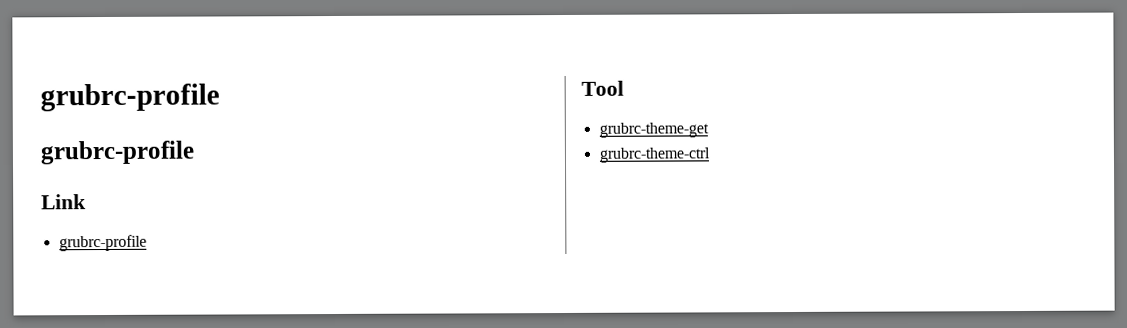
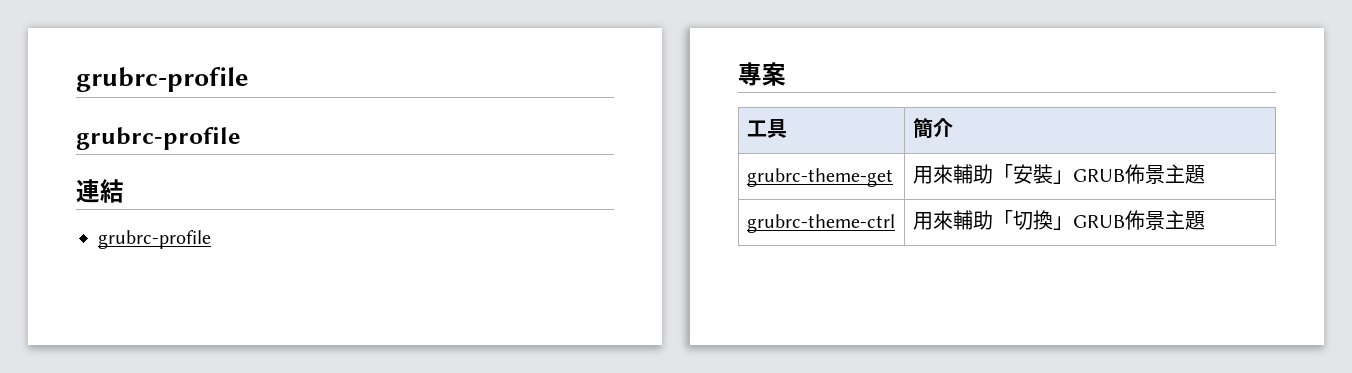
[41,194,86,210] [58,234,147,252] [581,80,624,96] [598,122,709,138] [598,147,710,163] Link // grubrc-profile // Tool // grubrc-theme-get // grubrc-theme-ctrl -> [76,179,124,203] [98,230,211,249] [738,62,786,86] [746,119,787,138] [912,118,953,139] [746,168,893,187] [912,164,1205,184] [746,214,895,233] [912,210,1205,230] 連結 // grubrc-profile // 專案 // 工具 | 簡介 // grubrc-theme-get | 用來輔助「安裝」GRUB佈景主題 // grubrc-theme-ctrl | 用來輔助「切換」GRUB佈景主題

